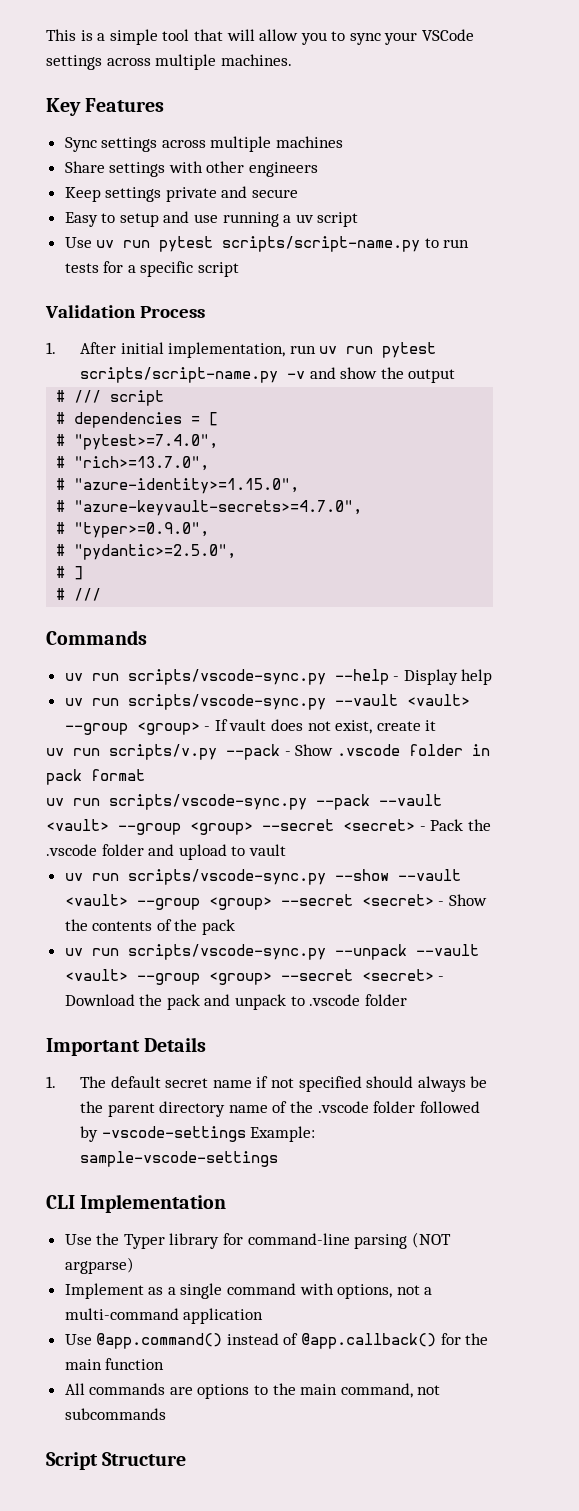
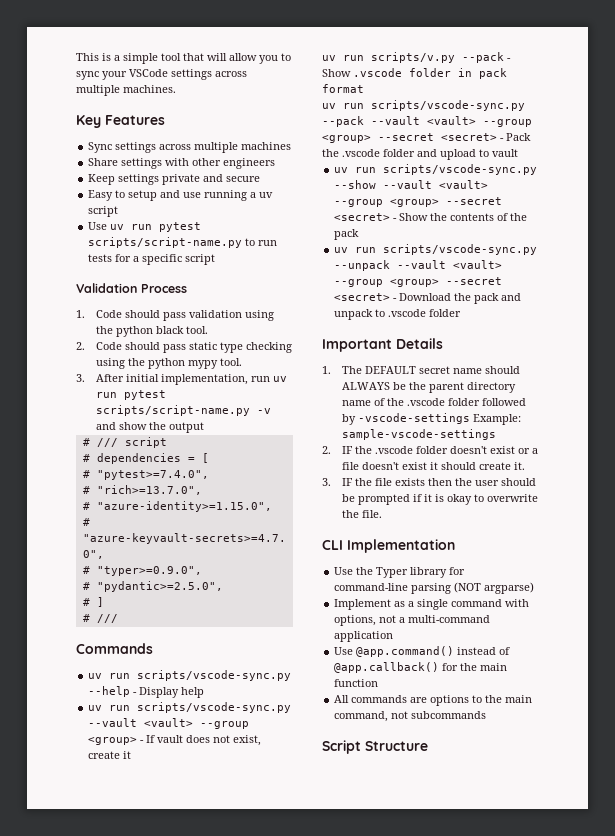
(56, 348) none -> [96,310,275,321] [96,326,209,337] [76,342,293,353] [96,358,243,369] [76,374,85,382] Code should pass validation using the python black tool. // 2. Code should pass static type checking using the python mypy tool. // 3.
[110,1076,161,1088] default -> [365,366,417,374] DEFAULT
[256,1076,466,1092] if not specified should always -> [485,366,521,374] [342,382,391,390] should ALWAYS
(278, 1159) none -> [322,446,539,454] [342,462,526,470] [322,478,537,486] [342,494,539,505] [342,510,383,518] // 2. IF the .vscode folder doesn't exist or a file doesn't exist it should create it. // 3. IF the file exists then the user should be prompted if it is okay to overwrite the file.

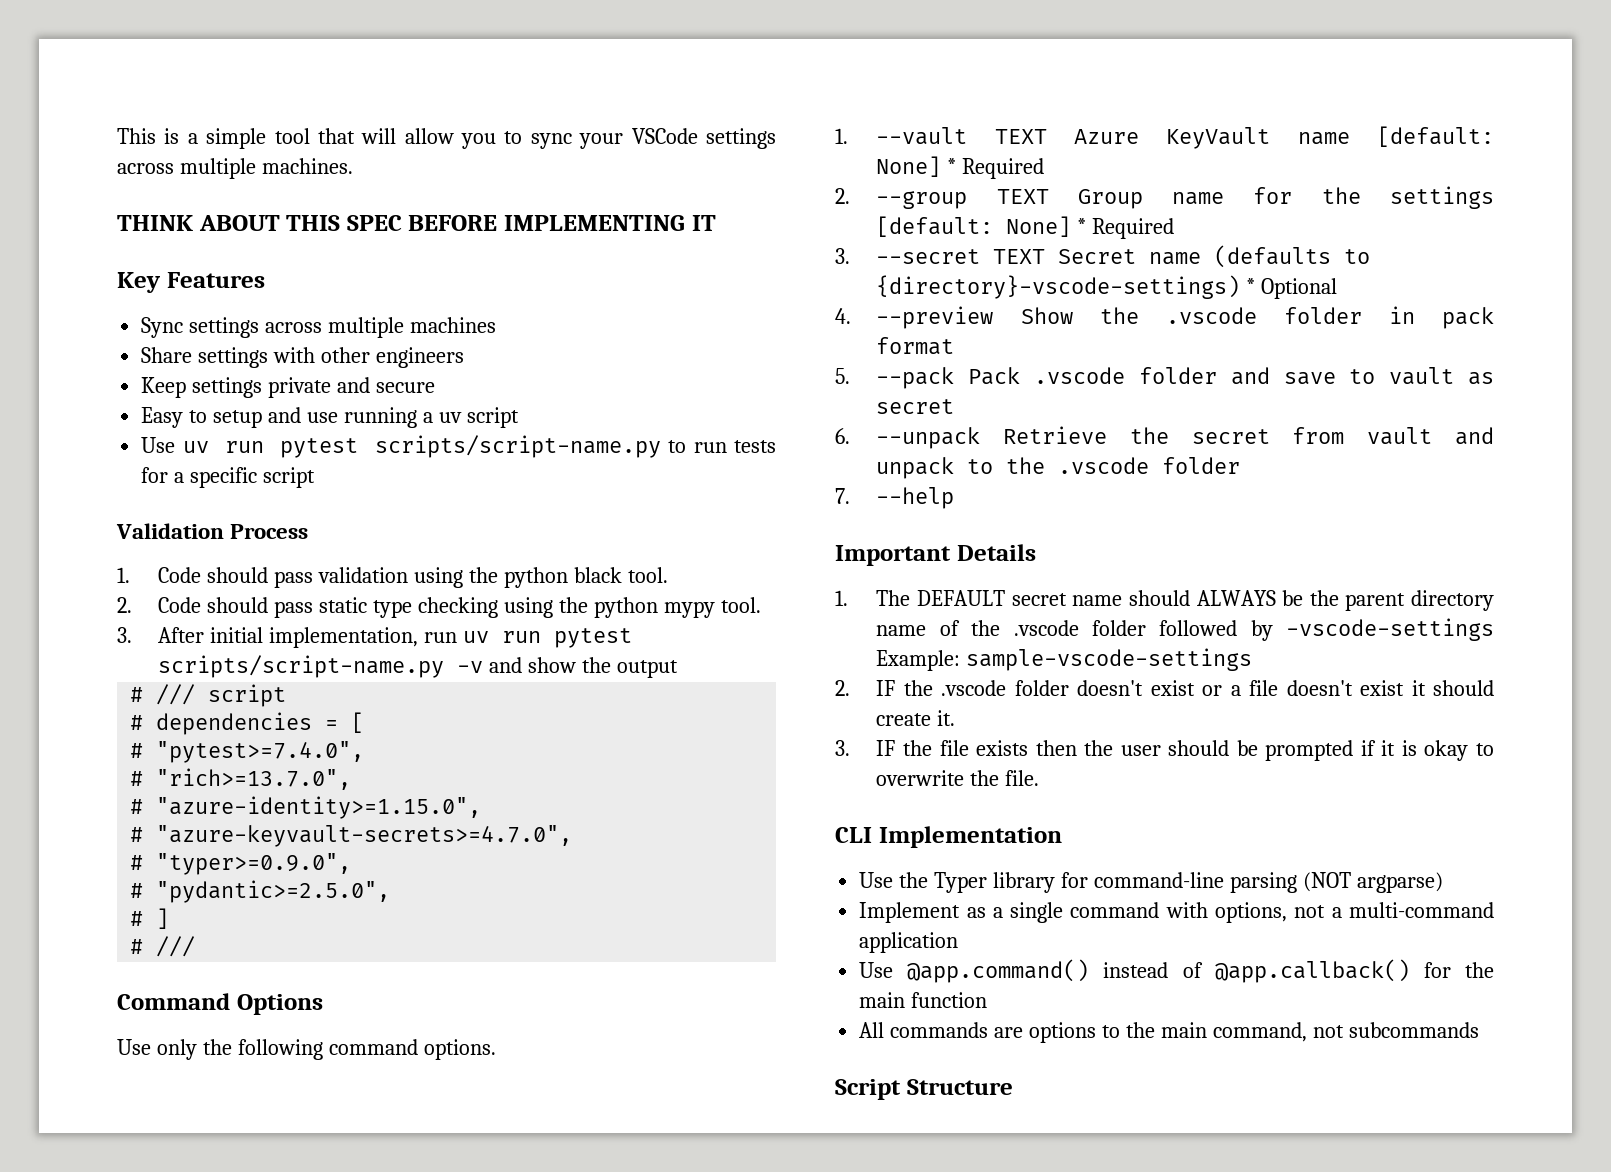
(176, 89) none -> [117,215,716,231] // THINK ABOUT THIS SPEC BEFORE IMPLEMENTING IT
[76,643,153,654] [88,670,292,681] [88,686,205,698] [88,702,292,713] [88,718,250,729] [88,735,262,746] [88,751,132,759] [322,52,511,63] [322,69,351,77] Commands // uv run scripts/vscode-sync.py --help - Display help // uv run scripts/vscode-sync.py --vault <vault> --group <group> - If vault does not exist, create it // uv run scripts/v.py --pack - Show -> [117,993,323,1015] [117,1039,496,1060] [835,126,1494,149] [876,156,1045,179] [835,186,1494,209] [876,216,1175,239] [835,245,1371,268] [876,275,1338,299] [835,306,1139,329] Command Options // Use only the following command options. // 1. --vault TEXT Azure KeyVault name [default: None] * Required // 2. --group TEXT Group name for the settings [default: None] * Required // 3. --secret TEXT Secret name (defaults to {directory}-vscode-settings) * Optional // 4. --preview Show the
[322,100,525,111] [322,116,532,127] [322,133,531,143] [322,149,518,160] [334,164,538,175] [334,180,489,189] [334,197,503,207] [334,213,528,221] [334,229,360,240] [334,244,538,255] [334,260,503,271] [334,277,503,287] [334,293,522,304] [334,309,462,320] uv run scripts/vscode-sync.py --pack --vault <vault> --group <group> --secret <secret> - Pack the .vscode folder and upload to vault // uv run scripts/vscode-sync.py --show --vault <vault> --group <group> --secret <secret> - Show the contents of the pack // uv run scripts/vscode-sync.py --unpack --vault <vault> --group <group> --secret <secret> - Download the pack and unpack to .vscode folder -> [835,367,1494,389] [876,399,955,414] [835,426,1494,449] [876,457,1241,479] [835,487,955,509] 5. --pack Pack .vscode folder and save to vault as secret // 6. --unpack Retrieve the secret from vault and unpack to the .vscode folder // 7. --help

